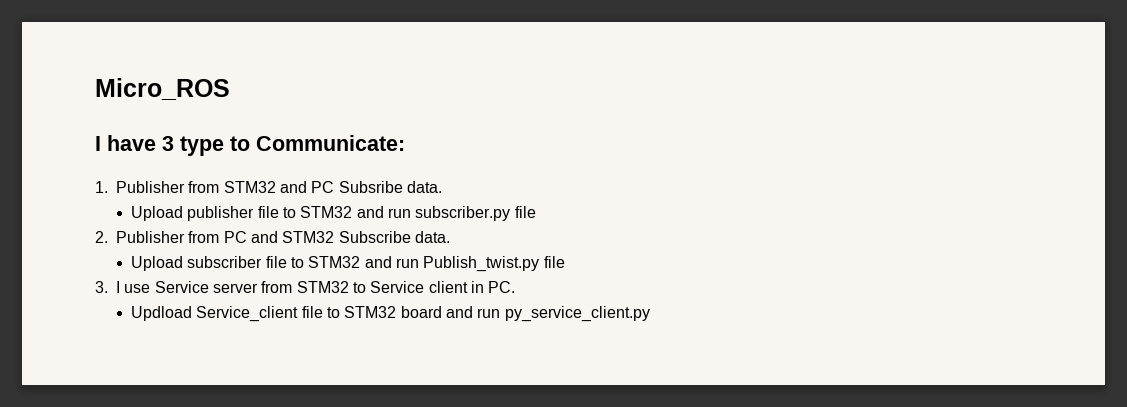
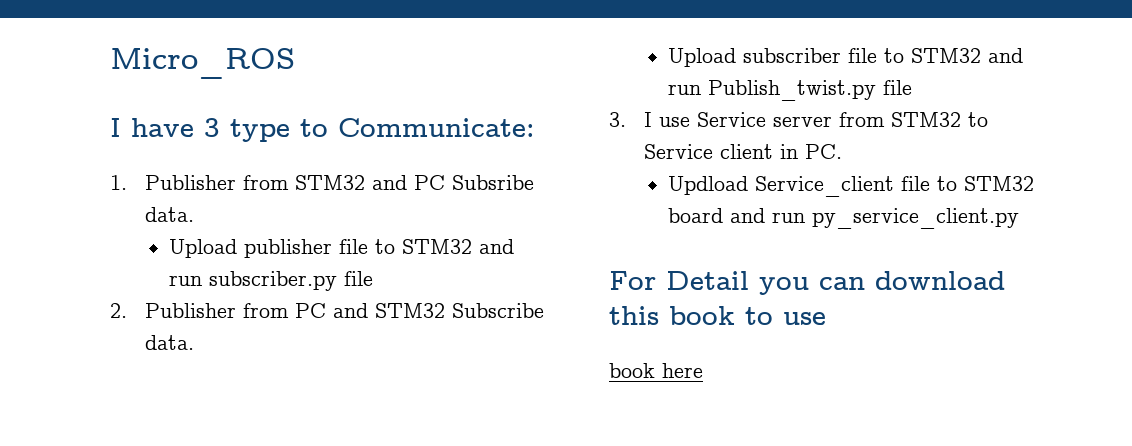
(650, 314) none -> [609,271,1005,295] [609,306,826,325] [609,363,703,378] // For Detail you can download this book to use // book here

